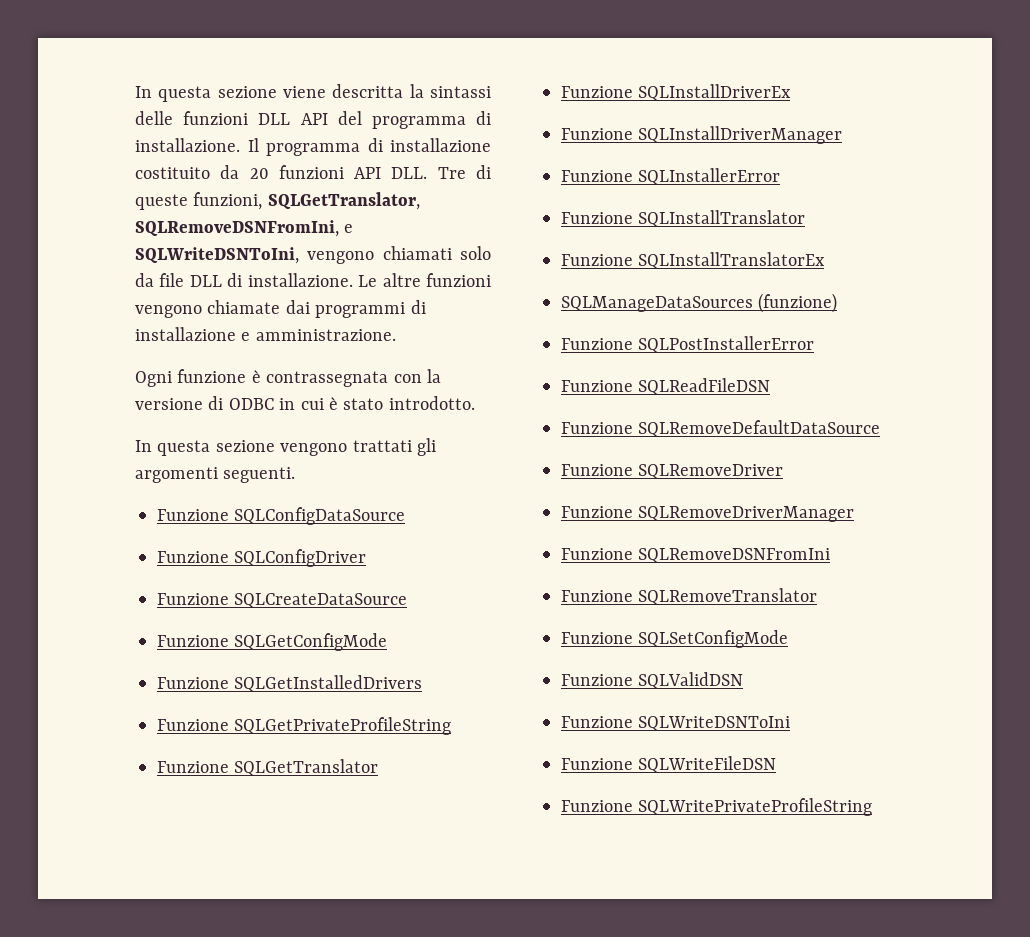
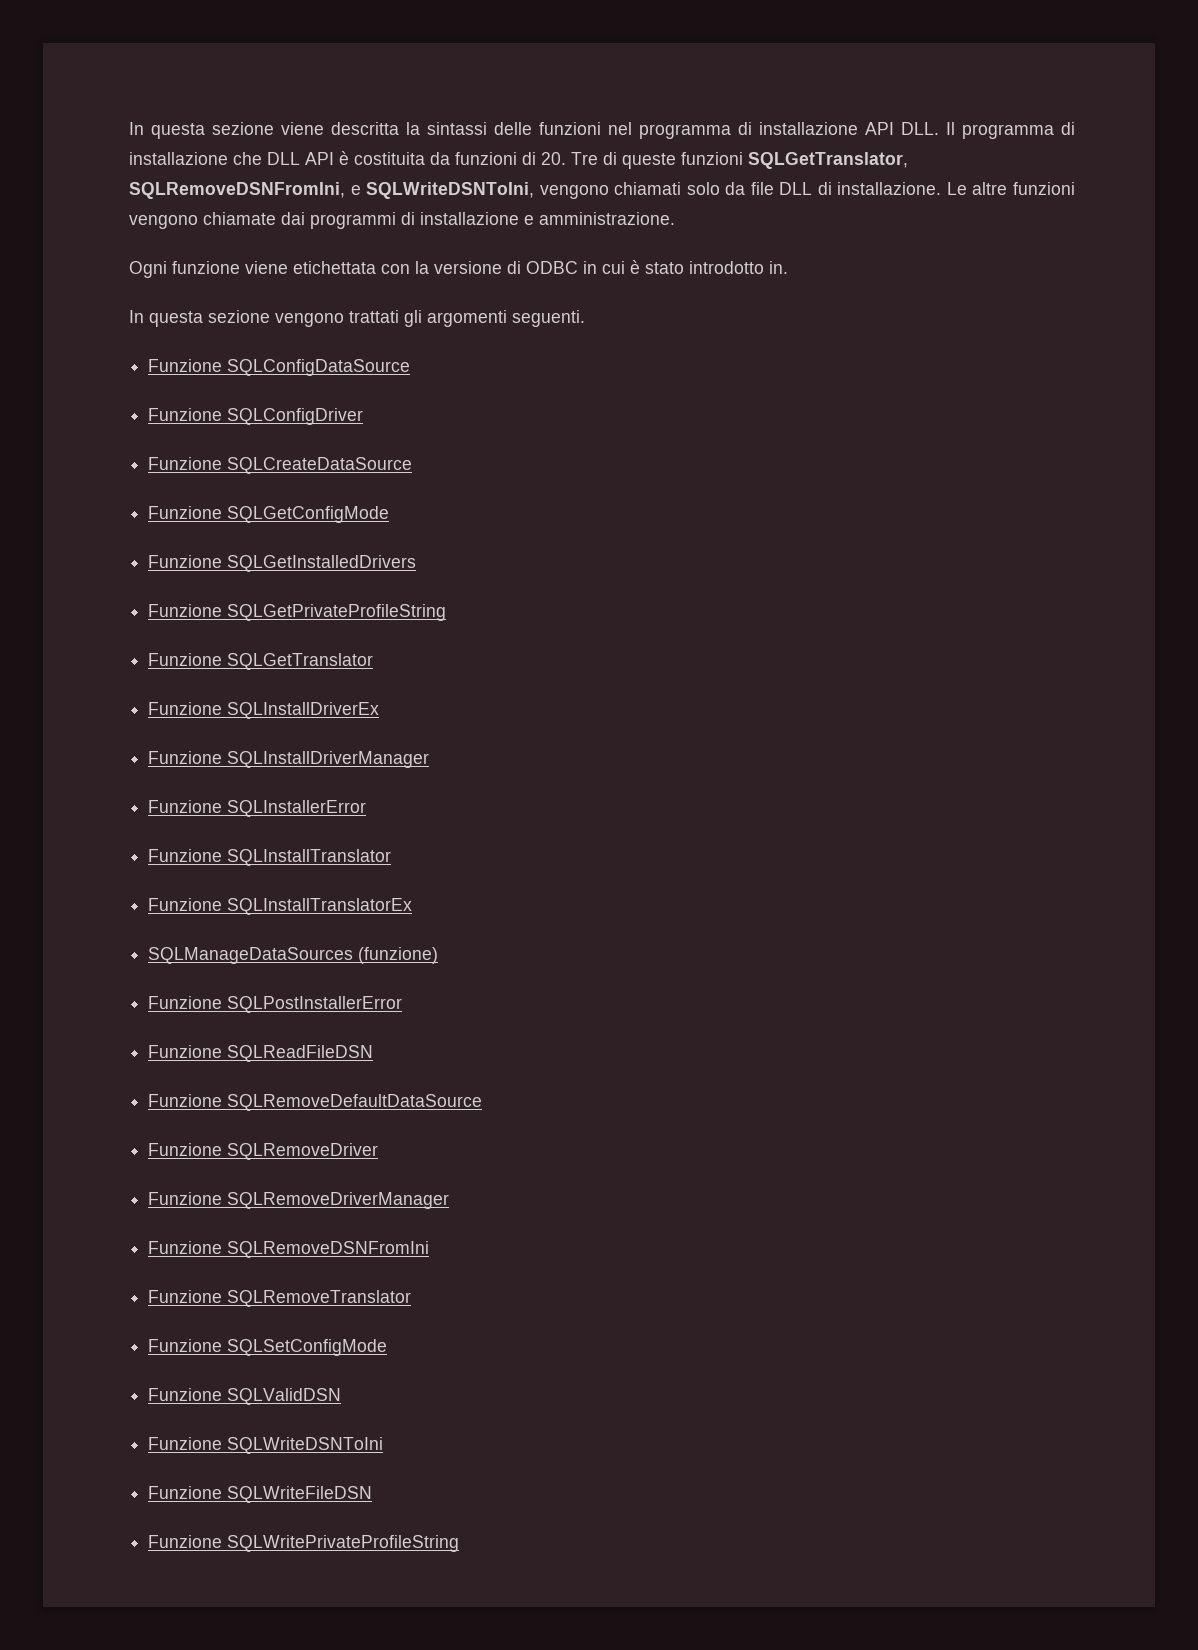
[258,111,492,129] [135,138,491,156] [135,165,428,179] DLL API del programma di installazione. Il programma di installazione costituito da 20 funzioni API DLL. -> [608,122,1075,139] [129,151,566,165] nel programma di installazione API DLL. Il programma di installazione che DLL API è costituita da funzioni di 20.
[193,192,263,210] funzioni, -> [681,152,743,165] funzioni
[251,370,389,387] è contrassegnata -> [245,261,376,274] viene etichettata
[388,396,475,410] introdotto. -> [689,261,788,274] introdotto in.

